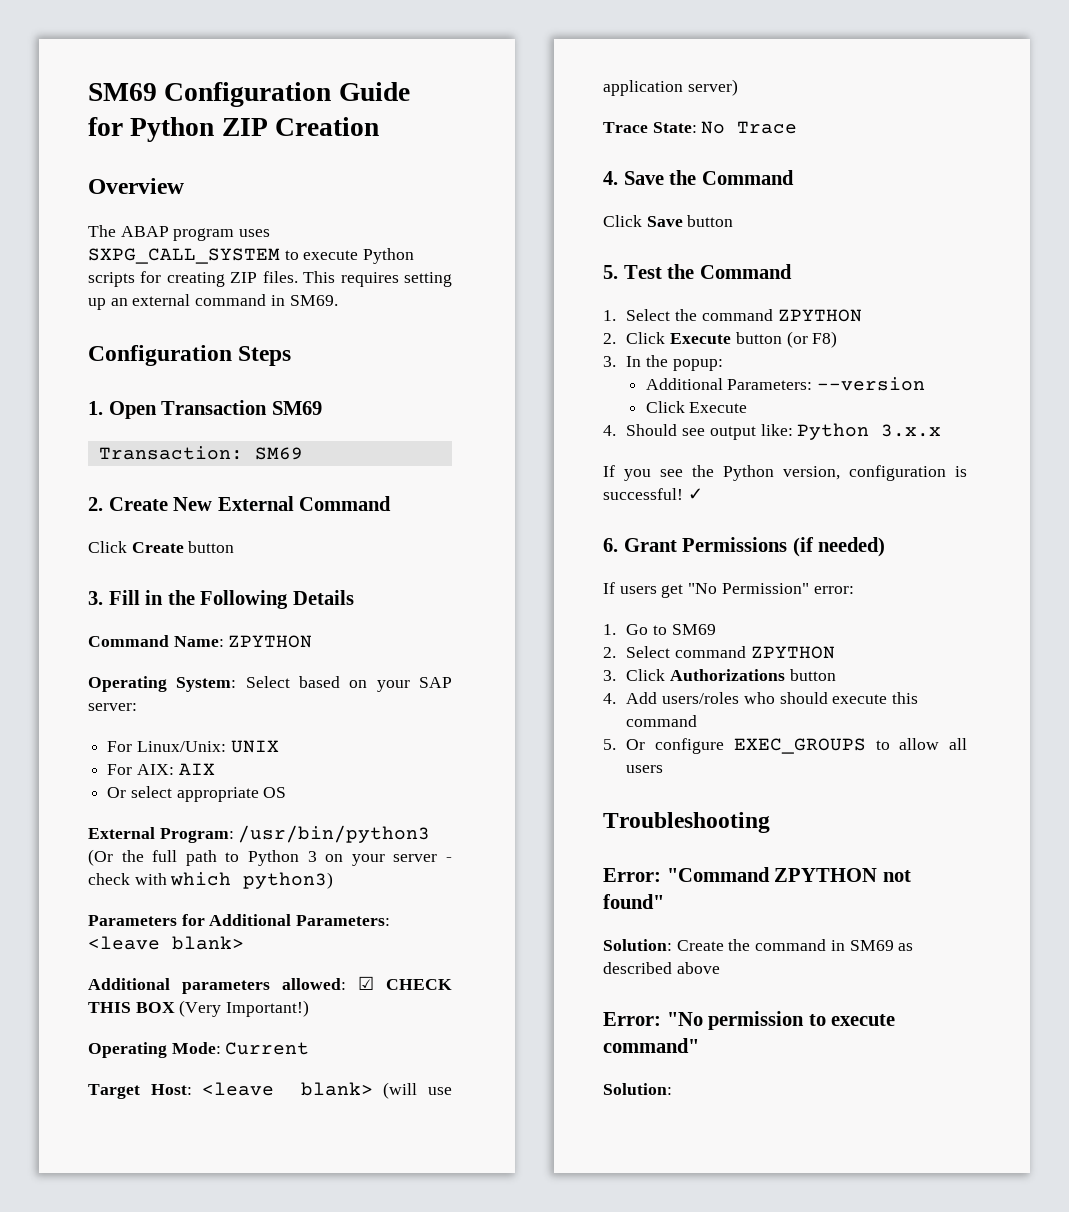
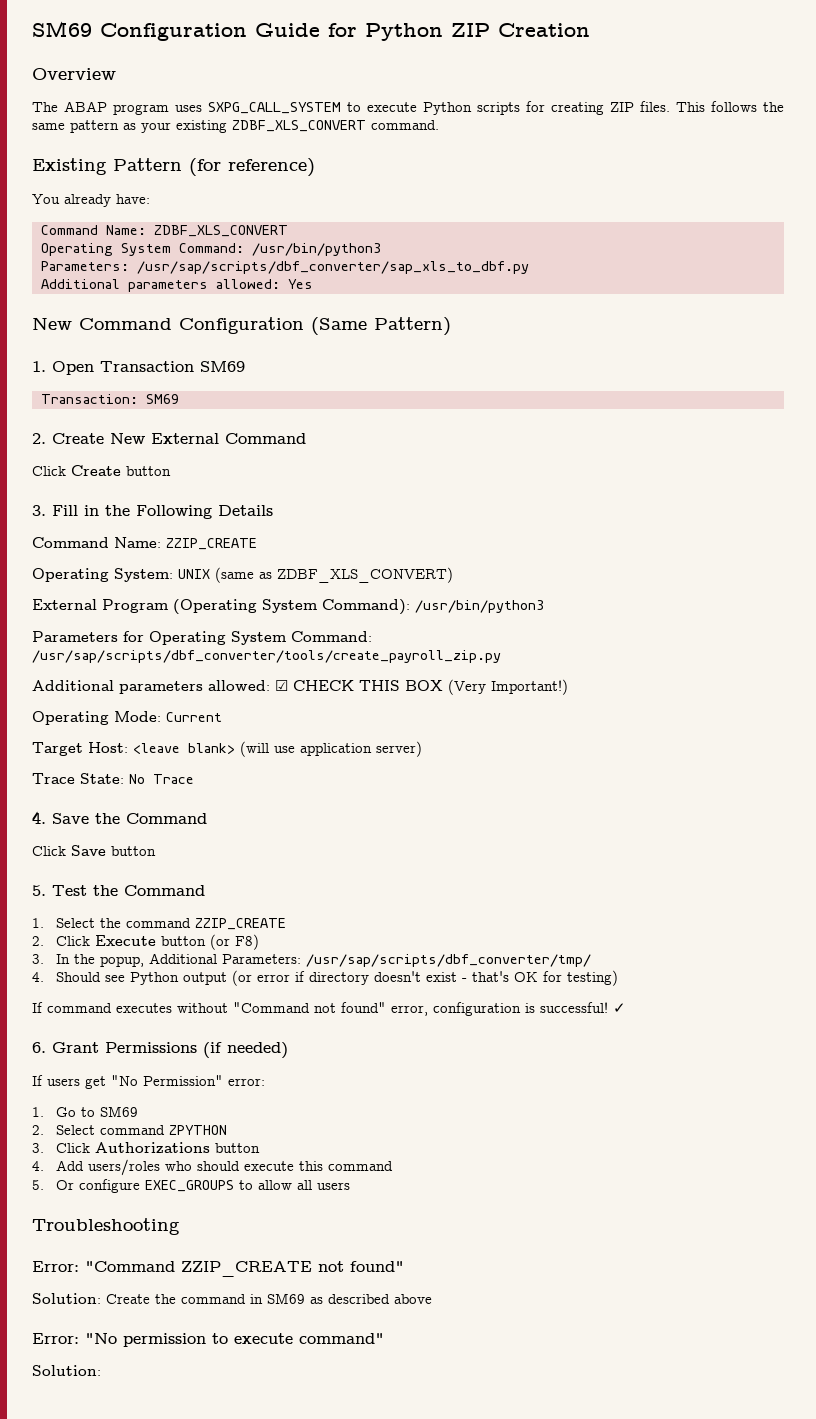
[340,272,453,287] [88,294,338,310] [88,345,292,366] requires setting up an external command in SM69. // Configuration Steps -> [711,101,784,112] [32,120,439,133] [32,158,315,177] [32,194,150,207] [40,225,288,237] [40,243,381,256] [40,261,529,274] [40,279,313,292] [32,317,451,336] follows the same pattern as your existing ZDBF_XLS_CONVERT command. // Existing Pattern (for reference) // You already have: // Command Name: ZDBF_XLS_CONVERT // Operating System Command: /usr/bin/python3 // Parameters: /usr/sap/scripts/dbf_converter/sap_xls_to_dbf.py // Additional parameters allowed: Yes // New Command Configuration (Same Pattern)
[228,635,313,648] ZPYTHON -> [166,538,257,550] ZZIP_CREATE
[245,676,452,692] [88,703,137,711] [107,740,279,753] [107,763,215,775] [107,786,287,802] [88,825,431,843] [88,849,453,866] [88,872,334,889] [88,914,391,926] [88,936,244,950] Select based on your SAP server: // For Linux/Unix: UNIX // For AIX: AIX // Or select appropriate OS // External Program: /usr/bin/python3 (Or the full path to Python 3 on your server - check with which python3) // Parameters for Additional Parameters: <leave blank> -> [178,567,453,583] [32,599,544,615] [32,631,372,645] [32,650,501,663] UNIX (same as ZDBF_XLS_CONVERT) // External Program (Operating System Command): /usr/bin/python3 // Parameters for Operating System Command: /usr/sap/scripts/dbf_converter/tools/create_payroll_zip.py
[777,309,862,322] ZPYTHON -> [195,918,287,930] ZZIP_CREATE
[672,359,723,371] [645,377,926,391] [645,401,748,413] popup: // Additional Parameters: --version // Click Execute -> [100,953,592,967] popup, Additional Parameters: /usr/sap/scripts/dbf_converter/tmp/
[709,423,942,440] [603,465,840,481] output like: Python 3.x.x // If you see the Python version, -> [130,970,619,986] [32,1002,428,1016] Python output (or error if directory doesn't exist - that's OK for testing) // If command executes without "Command not found" error,
[774,868,878,882] ZPYTHON -> [181,1261,312,1277] ZZIP_CREATE

